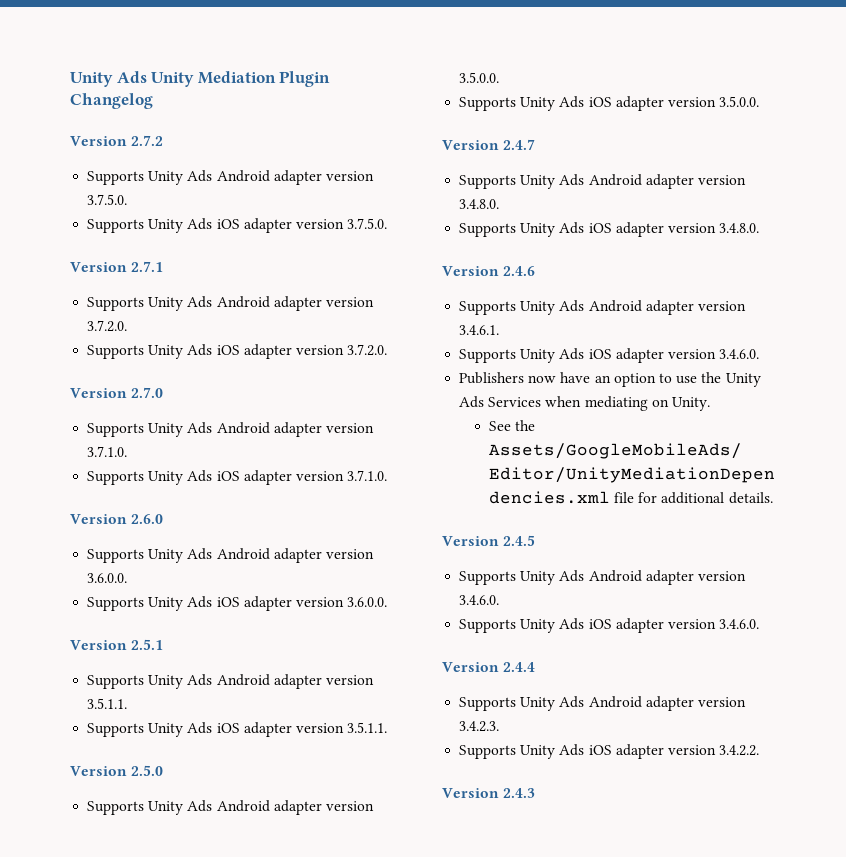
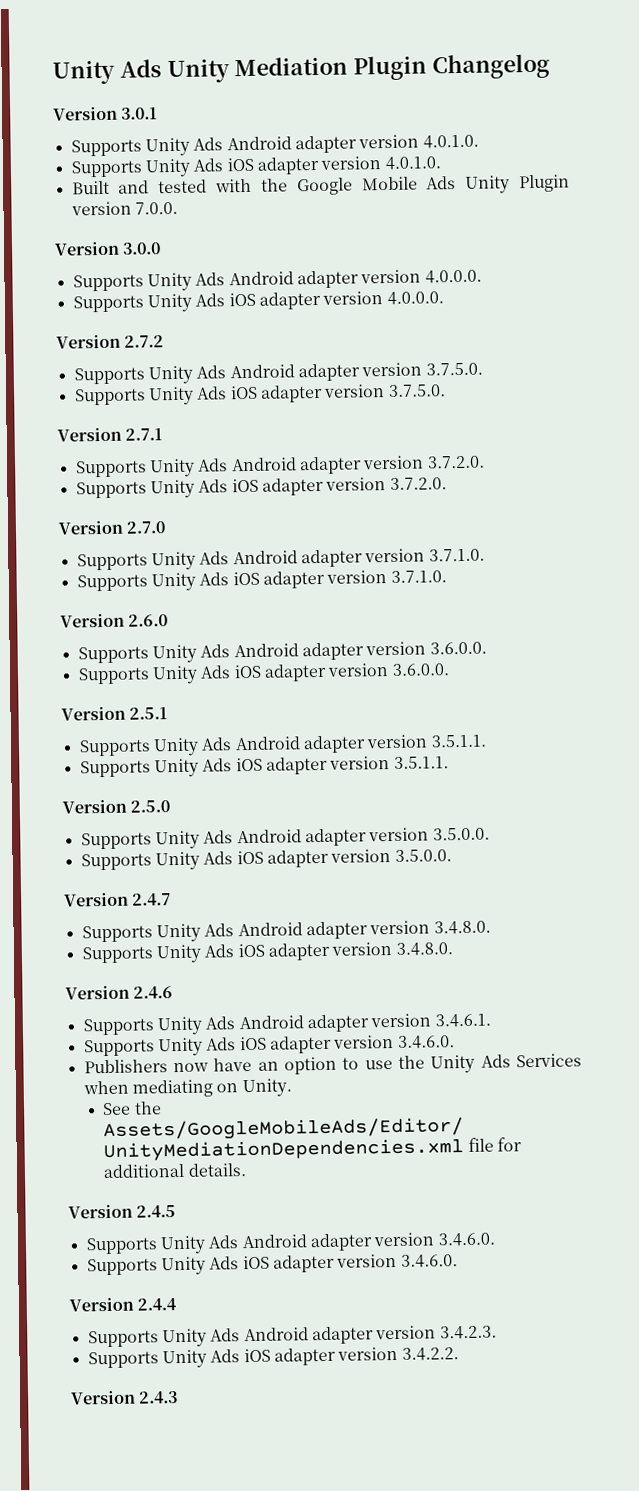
(153, 101) none -> [53,106,158,121] [70,134,479,157] [70,156,441,178] [71,174,570,196] [70,201,178,216] [54,241,162,256] [72,269,482,292] [72,291,444,313] // Version 3.0.1 // Supports Unity Ads Android adapter version 4.0.1.0. // Supports Unity Ads iOS adapter version 4.0.1.0. // Built and tested with the Google Mobile Ads Unity Plugin version 7.0.0. // Version 3.0.0 // Supports Unity Ads Android adapter version 4.0.0.0. // Supports Unity Ads iOS adapter version 4.0.0.0.

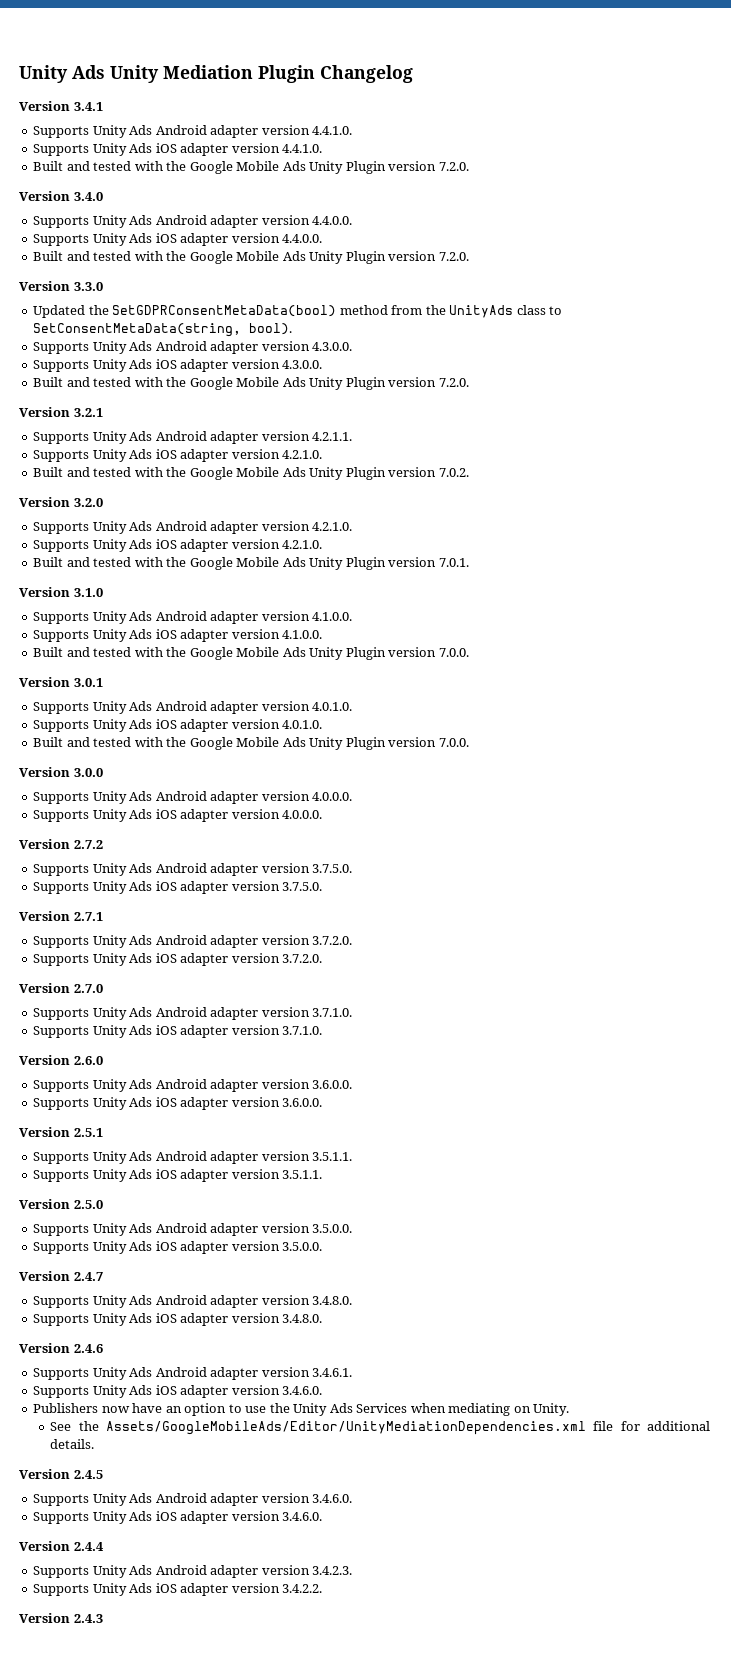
(551, 66) none -> [19,101,103,111] [33,125,353,138] [33,143,323,156] [33,161,469,174] [19,191,103,201] [33,215,353,228] [33,233,323,246] [33,251,469,264] [19,281,103,291] [33,305,563,318] [33,323,293,337] [33,341,353,354] [33,359,323,372] [33,377,469,390] [19,407,103,417] [33,431,353,444] [33,449,323,462] [33,467,469,480] [19,497,103,507] [33,521,353,534] [33,539,323,552] [33,557,469,570] [19,587,103,597] [33,611,353,624] [33,629,323,642] [33,647,469,660] // Version 3.4.1 // Supports Unity Ads Android adapter version 4.4.1.0. // Supports Unity Ads iOS adapter version 4.4.1.0. // Built and tested with the Google Mobile Ads Unity Plugin version 7.2.0. // Version 3.4.0 // Supports Unity Ads Android adapter version 4.4.0.0. // Supports Unity Ads iOS adapter version 4.4.0.0. // Built and tested with the Google Mobile Ads Unity Plugin version 7.2.0. // Version 3.3.0 // Updated the SetGDPRConsentMetaData(bool) method from the UnityAds class to SetConsentMetaData(string, bool). // Supports Unity Ads Android adapter version 4.3.0.0. // Supports Unity Ads iOS adapter version 4.3.0.0. // Built and tested with the Google Mobile Ads Unity Plugin version 7.2.0. // Version 3.2.1 // Supports Unity Ads Android adapter version 4.2.1.1. // Supports Unity Ads iOS adapter version 4.2.1.0. // Built and tested with the Google Mobile Ads Unity Plugin version 7.0.2. // Version 3.2.0 // Supports Unity Ads Android adapter version 4.2.1.0. // Supports Unity Ads iOS adapter version 4.2.1.0. // Built and tested with the Google Mobile Ads Unity Plugin version 7.0.1. // Version 3.1.0 // Supports Unity Ads Android adapter version 4.1.0.0. // Supports Unity Ads iOS adapter version 4.1.0.0. // Built and tested with the Google Mobile Ads Unity Plugin version 7.0.0.

